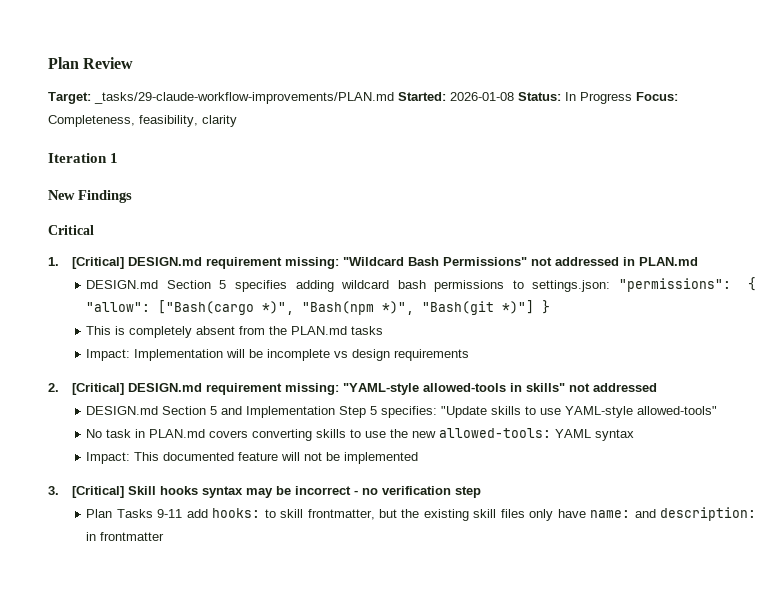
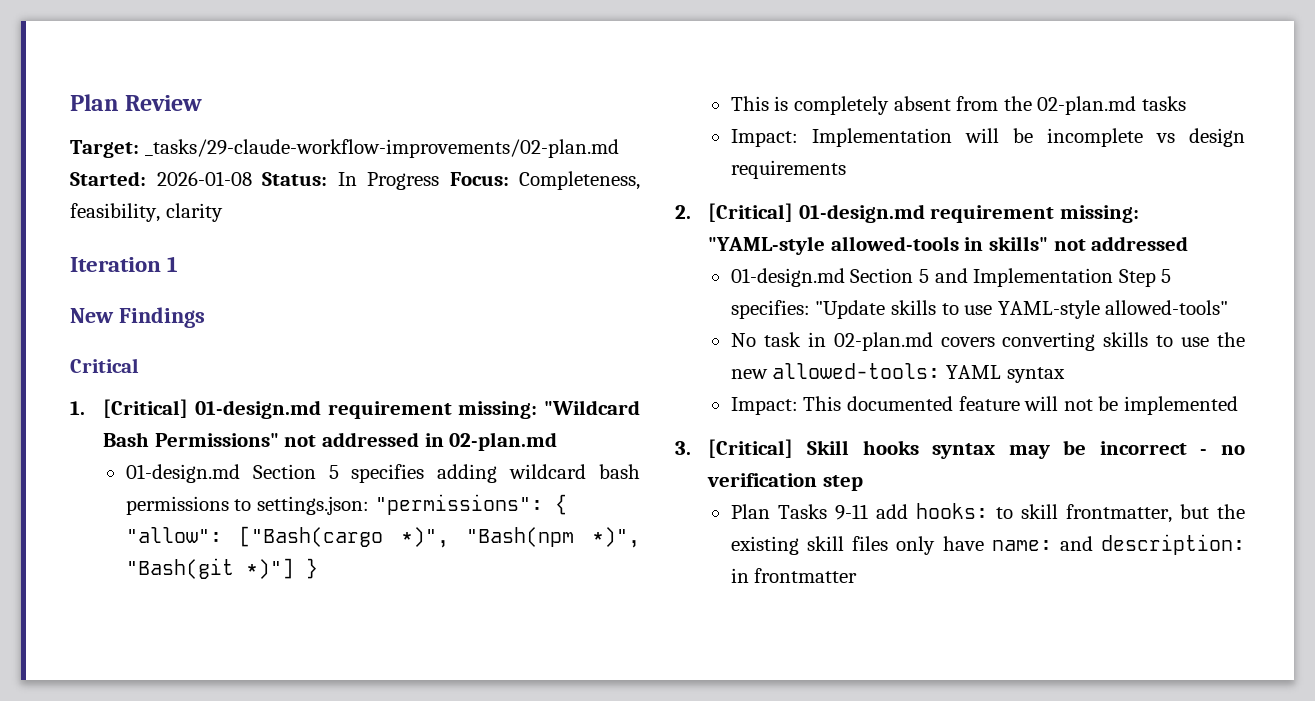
[94,92,394,104] _tasks/29-claude-workflow-improvements/PLAN.md -> [144,139,619,158] _tasks/29-claude-workflow-improvements/02-plan.md
[128,257,203,266] DESIGN.md -> [195,400,322,419] 01-design.md
[639,257,699,266] [86,280,159,289] PLAN.md // DESIGN.md -> [449,432,558,451] [125,464,240,483] 02-plan.md // 01-design.md
[291,326,348,335] PLAN.md -> [1037,96,1137,115] 02-plan.md
[128,383,203,392] DESIGN.md -> [798,204,925,223] 01-design.md
[86,406,159,415] DESIGN.md -> [730,268,845,287] 01-design.md
[149,429,206,438] PLAN.md -> [833,332,933,351] 02-plan.md

